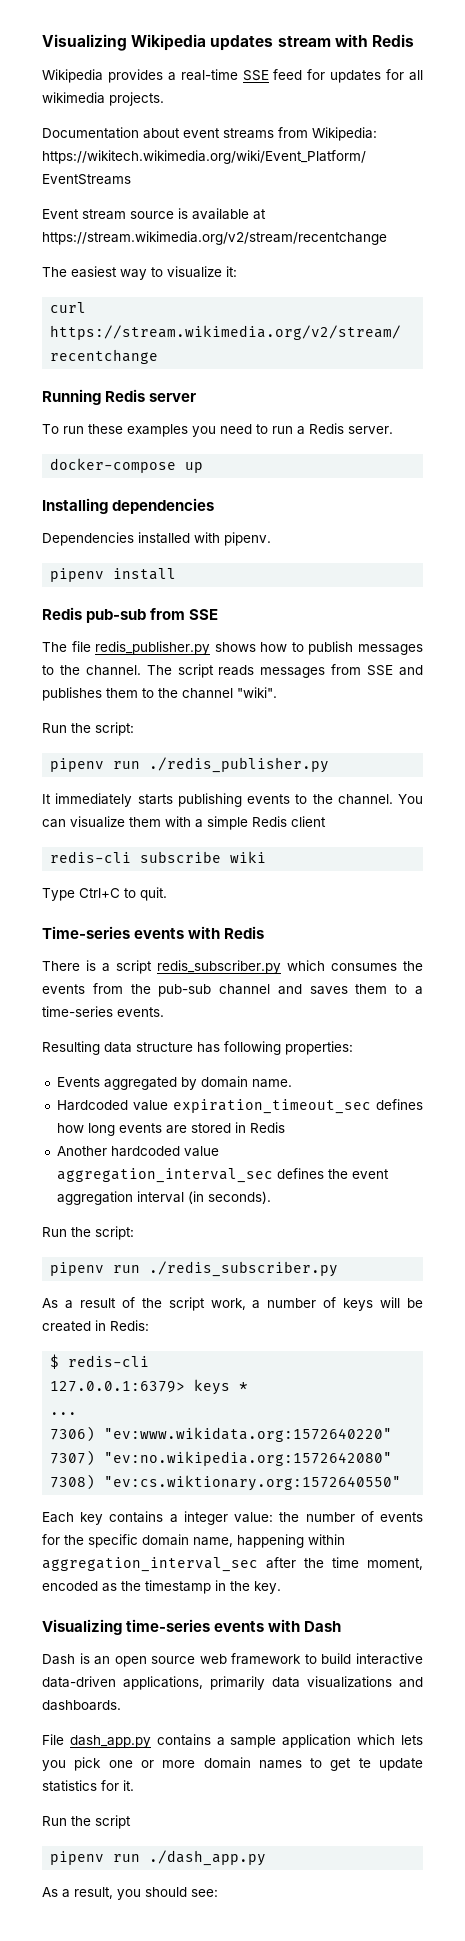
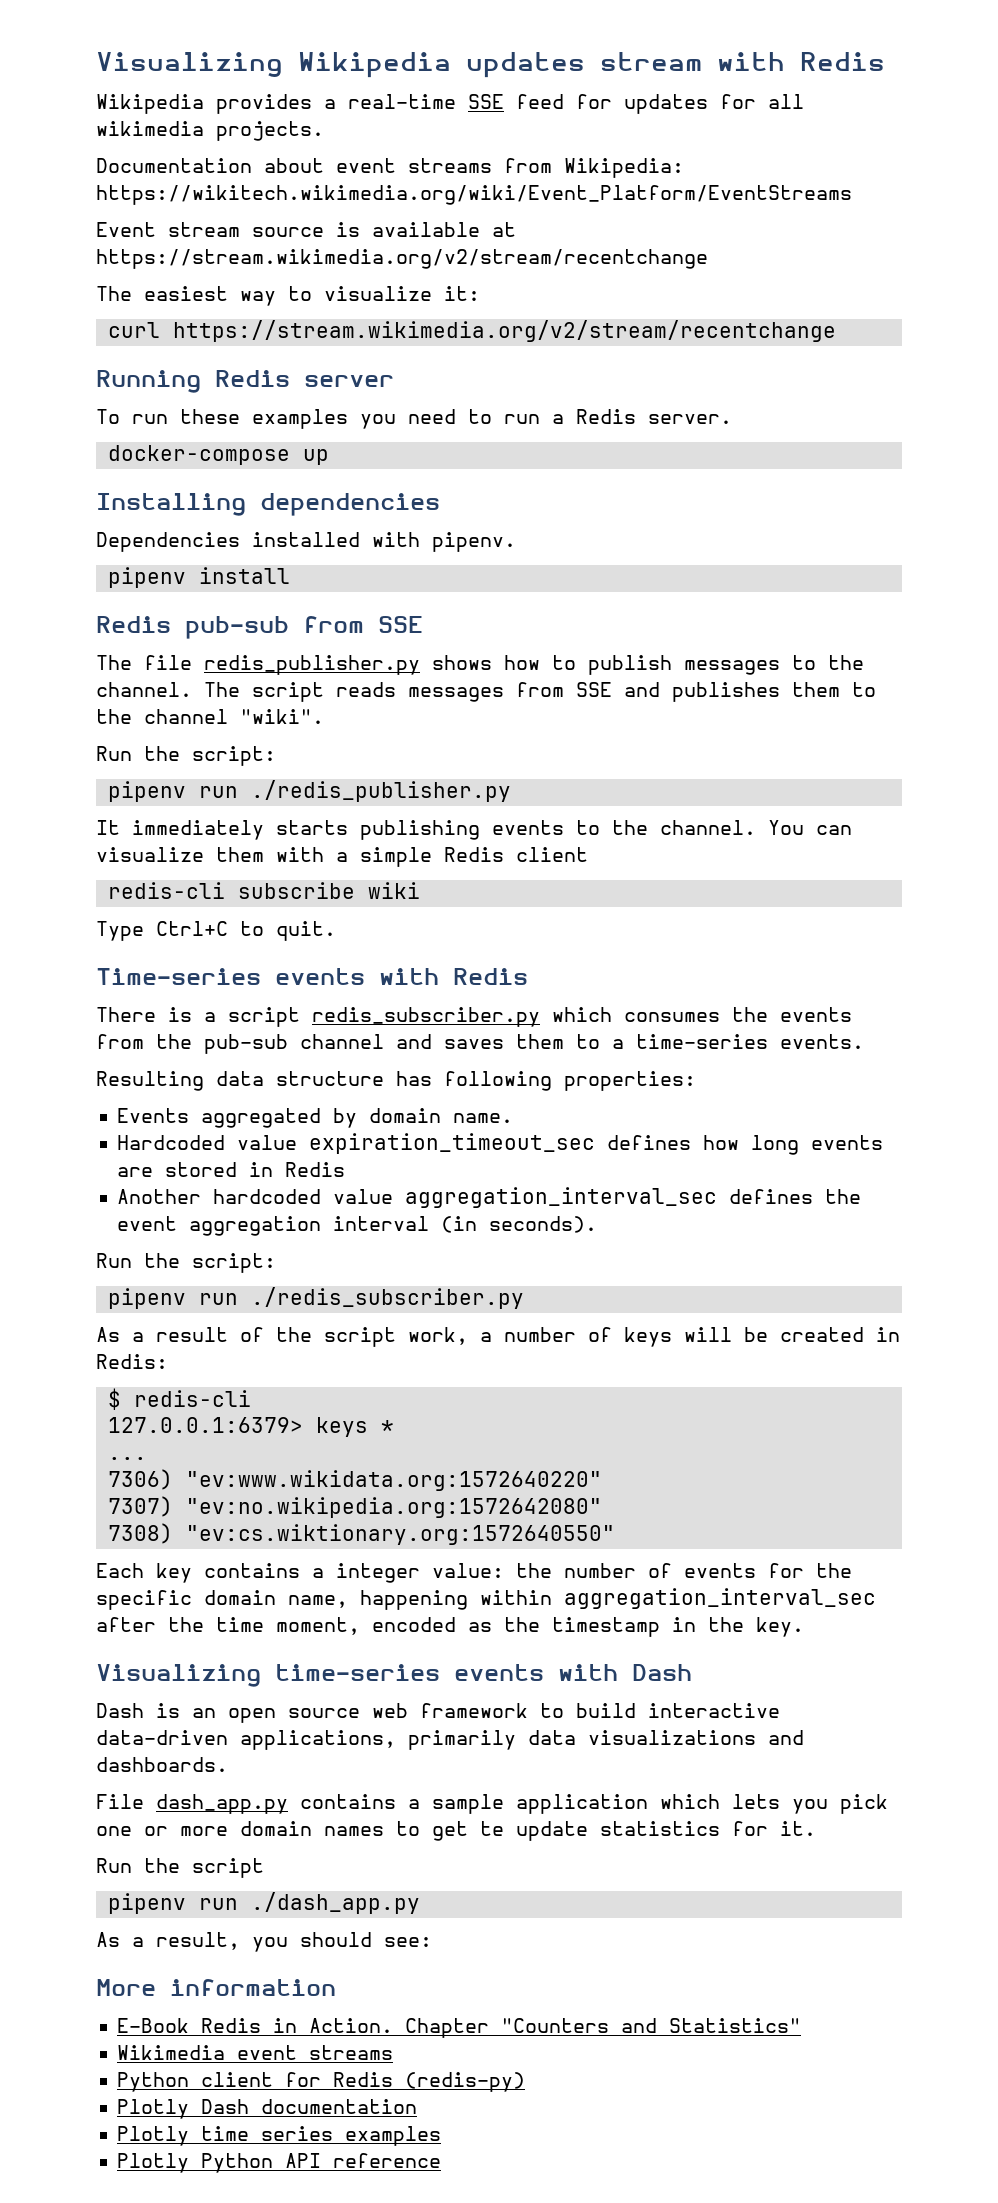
(218, 1893) none -> [96,1979,336,1996] [117,2018,802,2038] [117,2045,394,2060] [117,2072,526,2092] [117,2099,418,2119] [117,2126,442,2146] [117,2153,442,2173] // More information // E-Book Redis in Action. Chapter "Counters and Statistics" // Wikimedia event streams // Python client for Redis (redis-py) // Plotly Dash documentation // Plotly time series examples // Plotly Python API reference

